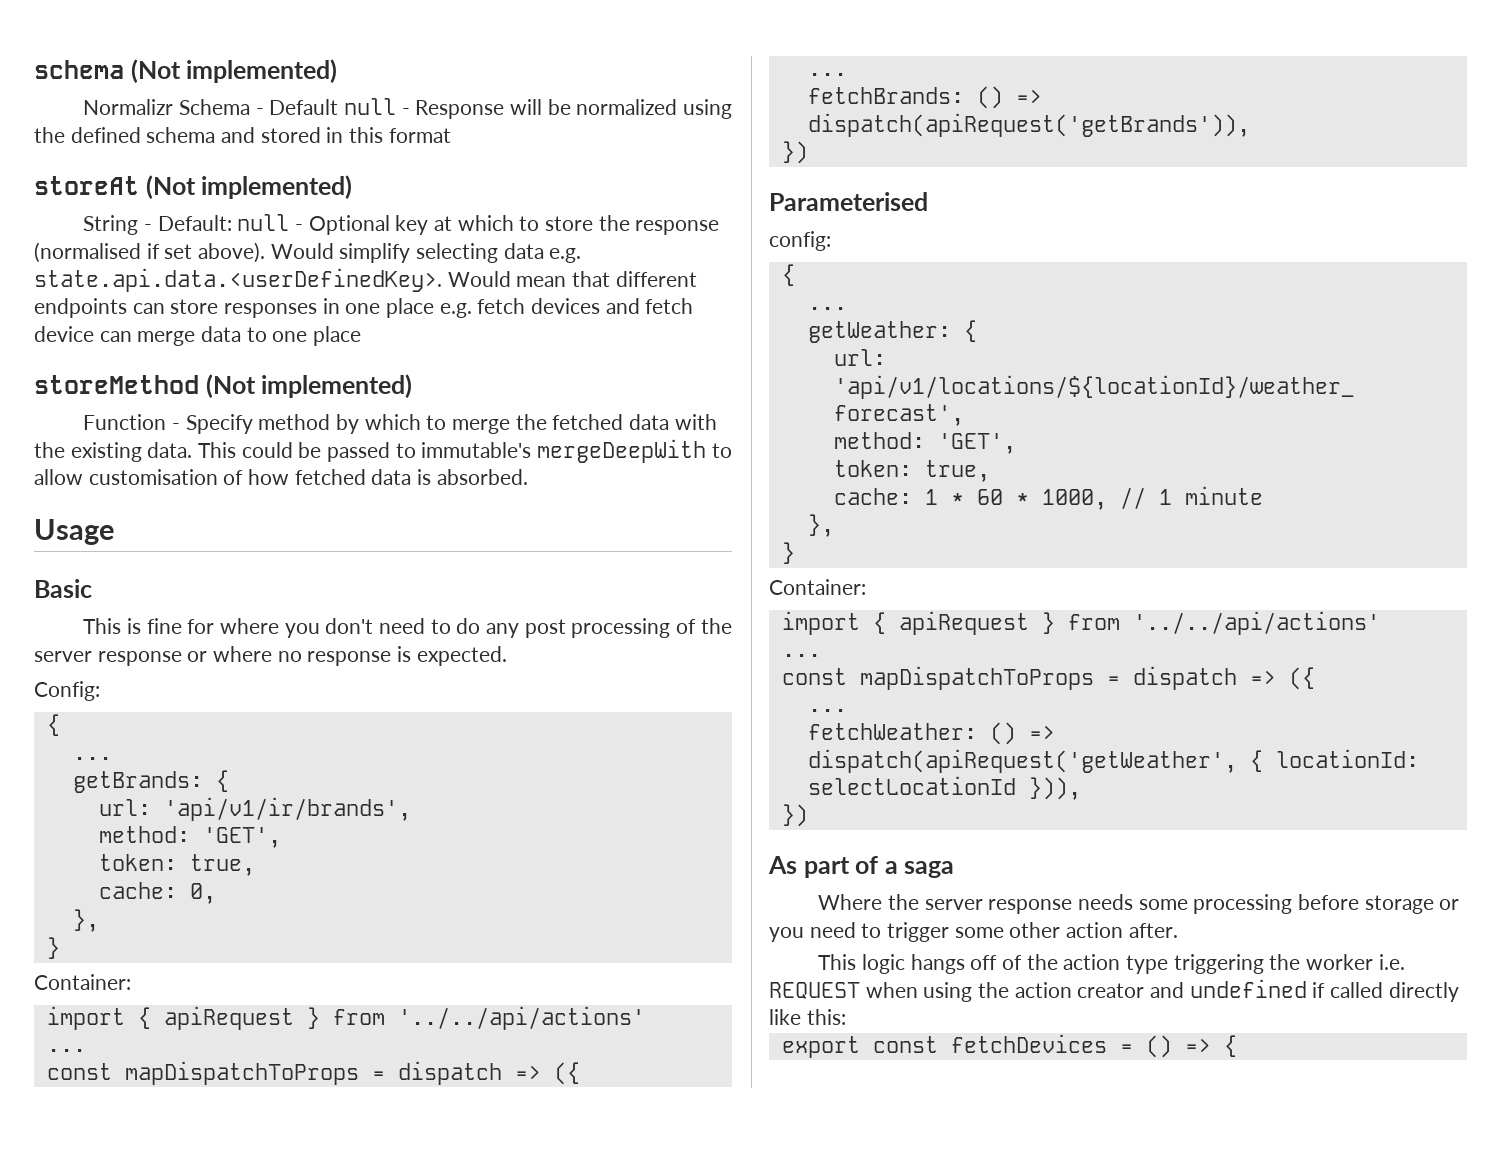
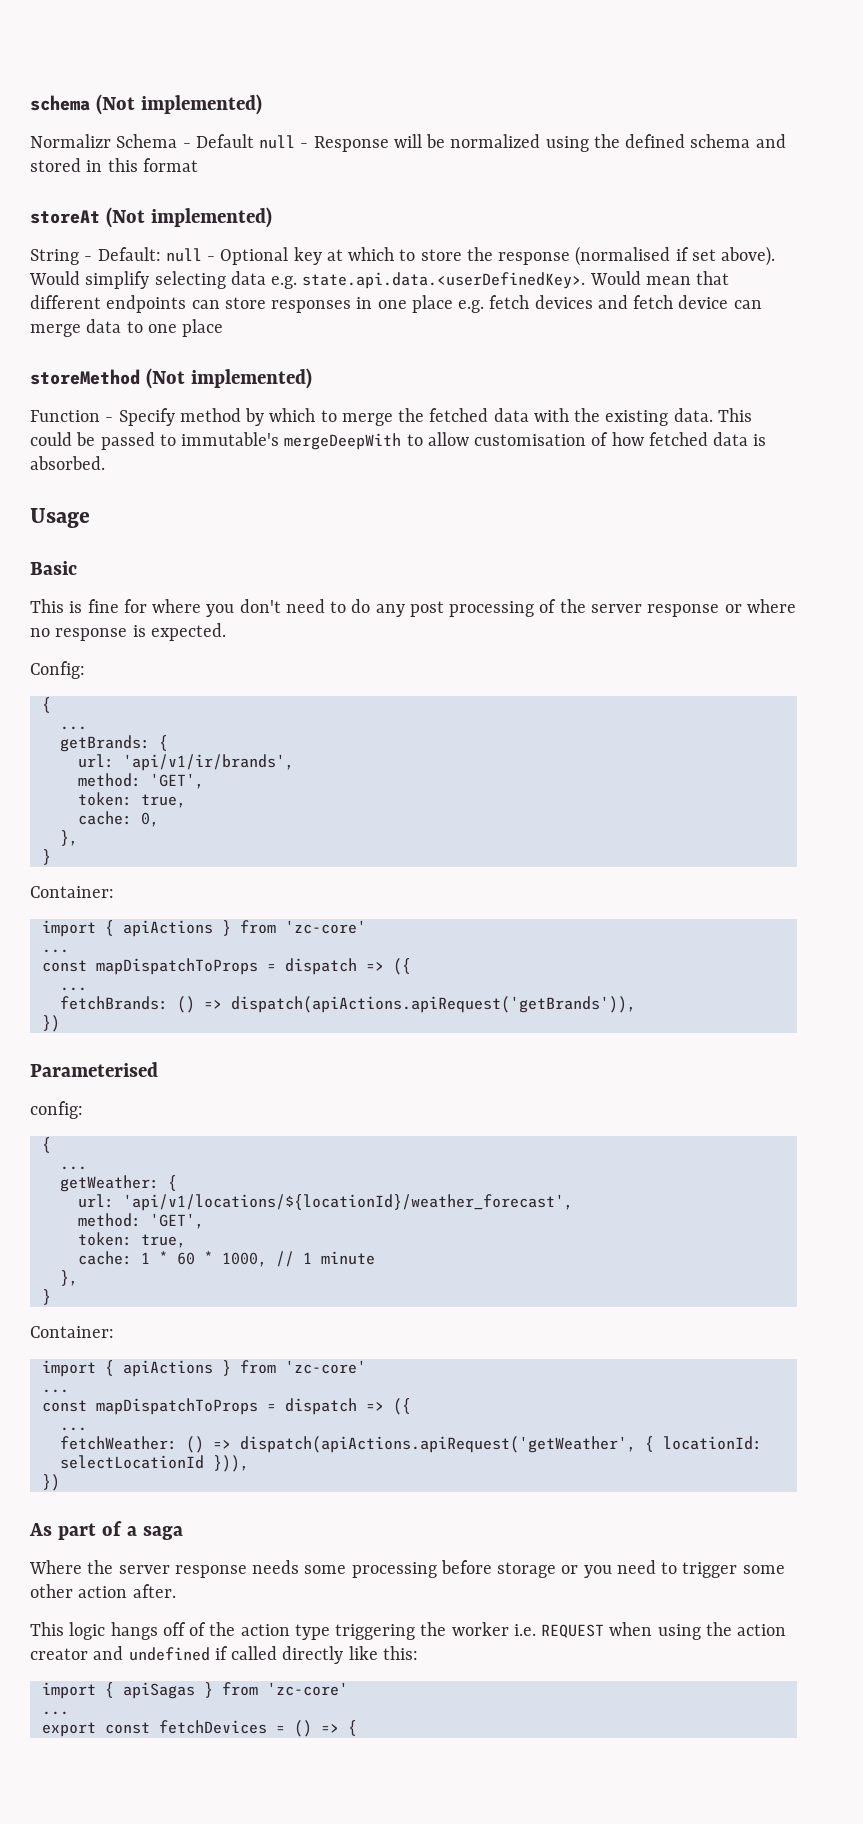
[163,1006,645,1030] apiRequest } from '../../api/actions' -> [122,920,366,937] apiActions } from 'zc-core'
[807,113,1250,137] dispatch(apiRequest('getBrands')), -> [230,996,636,1013] dispatch(apiActions.apiRequest('getBrands')),
[898,611,1380,635] apiRequest } from '../../api/actions' -> [122,1360,366,1377] apiActions } from 'zc-core'
[807,749,1237,773] dispatch(apiRequest('getWeather', -> [239,1436,636,1453] dispatch(apiActions.apiRequest('getWeather',
(846, 1017) none -> [41,1682,348,1699] [41,1711,69,1715] // import { apiSagas } from 'zc-core' // ...

